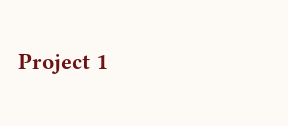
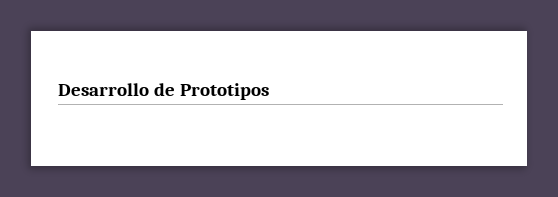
[18,53,109,74] Project 1 -> [58,83,270,100] Desarrollo de Prototipos

